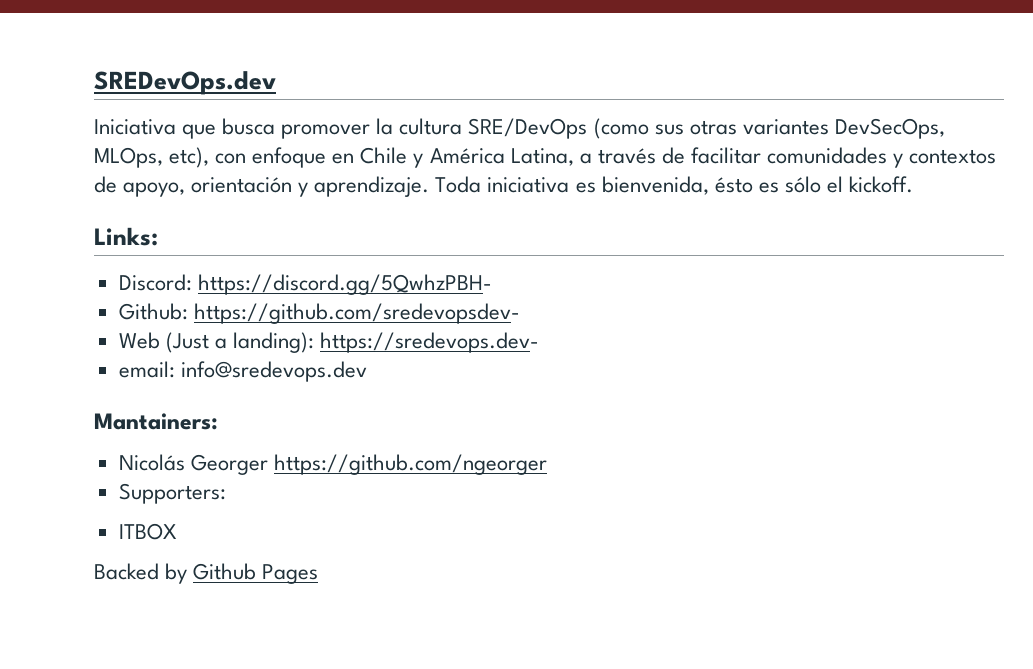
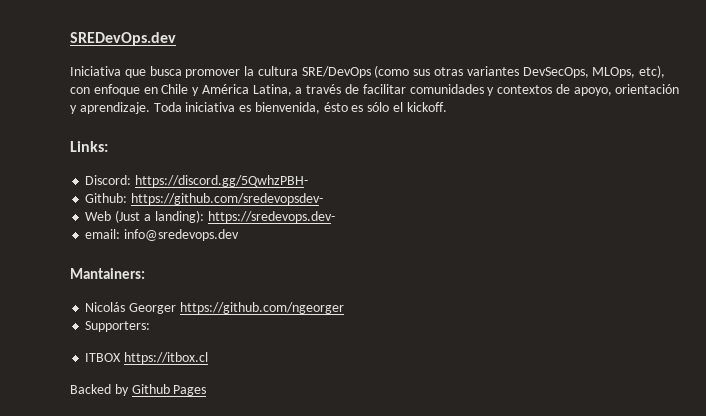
(177, 531) none -> [124,352,209,364] https://itbox.cl

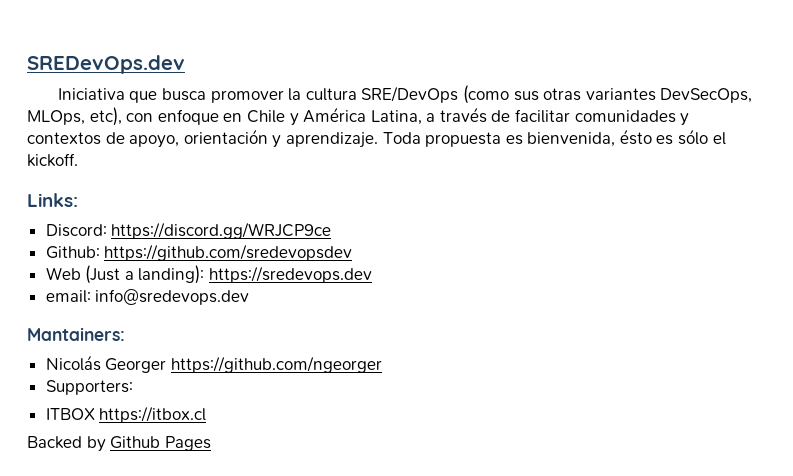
[185,102,236,112] iniciativa -> [425,132,502,147] propuesta
[135,175,309,187] https://discord.gg/5QwhzPBH- -> [111,222,332,239] https://discord.gg/WRJCP9ce
[131,193,324,205] https://github.com/sredevopsdev- -> [104,244,353,261] https://github.com/sredevopsdev
[207,211,335,223] https://sredevops.dev- -> [209,266,373,283] https://sredevops.dev

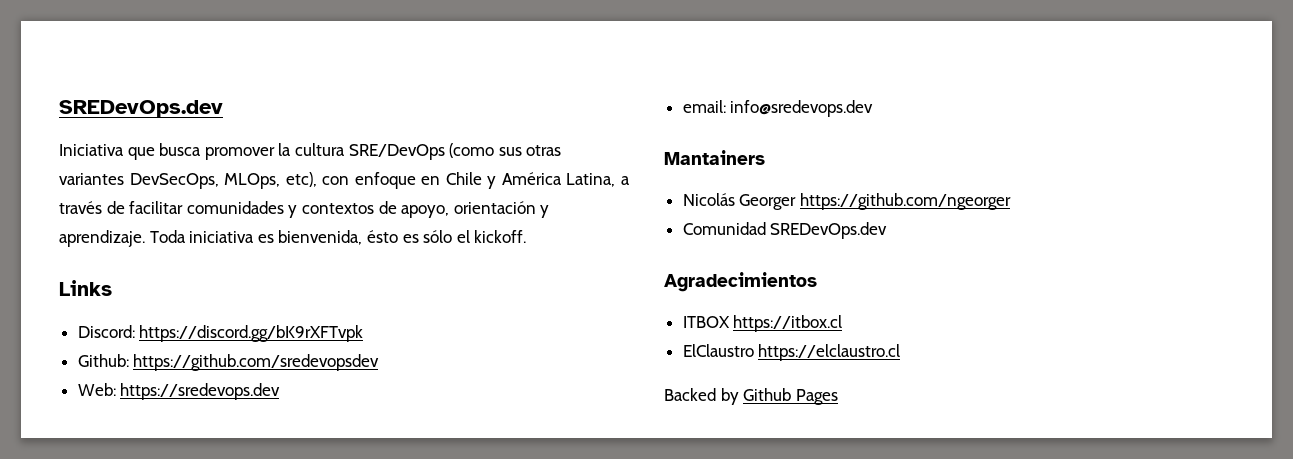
[425,132,502,147] propuesta -> [189,231,255,243] iniciativa
[27,193,78,207] Links: -> [59,280,112,296] Links
[111,222,332,239] https://discord.gg/WRJCP9ce -> [139,325,364,342] https://discord.gg/bK9rXFTvpk
[45,265,205,284] Web (Just a landing): -> [77,383,116,396] Web:
[27,327,125,341] Mantainers: -> [664,150,765,165] Mantainers
[45,380,133,395] Supporters: -> [682,222,888,239] [664,272,817,292] Comunidad SREDevOps.dev // Agradecimientos
(207, 414) none -> [682,344,901,361] // ElClaustro https://elclaustro.cl

